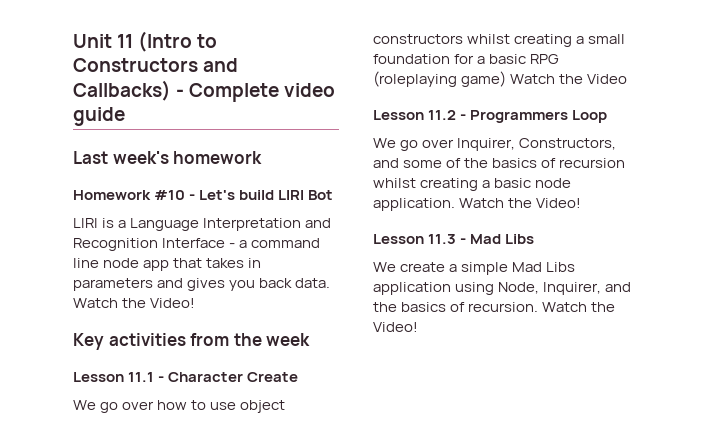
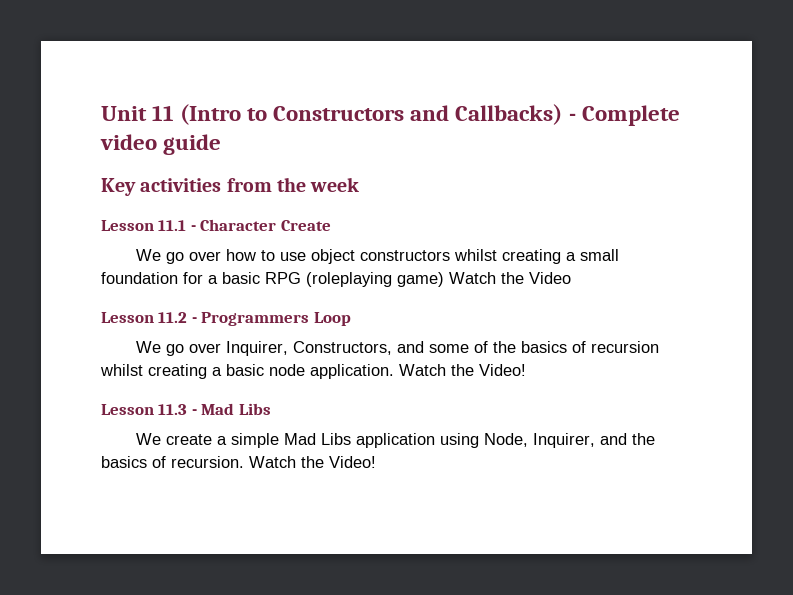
[73,151,263,164] [73,190,334,200] [73,218,332,231] [73,238,321,251] [73,258,262,271] [73,278,331,291] [73,298,196,308] // Last week's homework // Homework #10 - Let's build LIRI Bot // LIRI is a Language Interpretation and Recognition Interface - a command line node app that takes in parameters and gives you back data. Watch the Video! -> (222, 144) none

